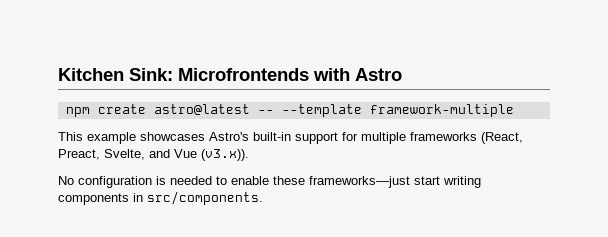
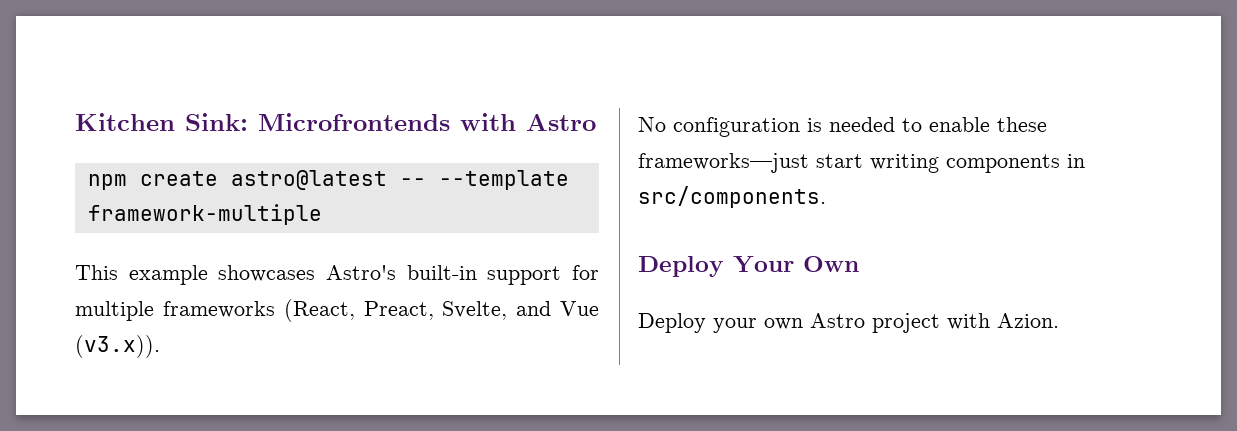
(263, 198) none -> [638,256,859,277] [638,313,1059,333] // Deploy Your Own // Deploy your own Astro project with Azion.

